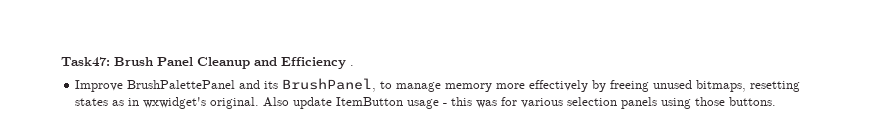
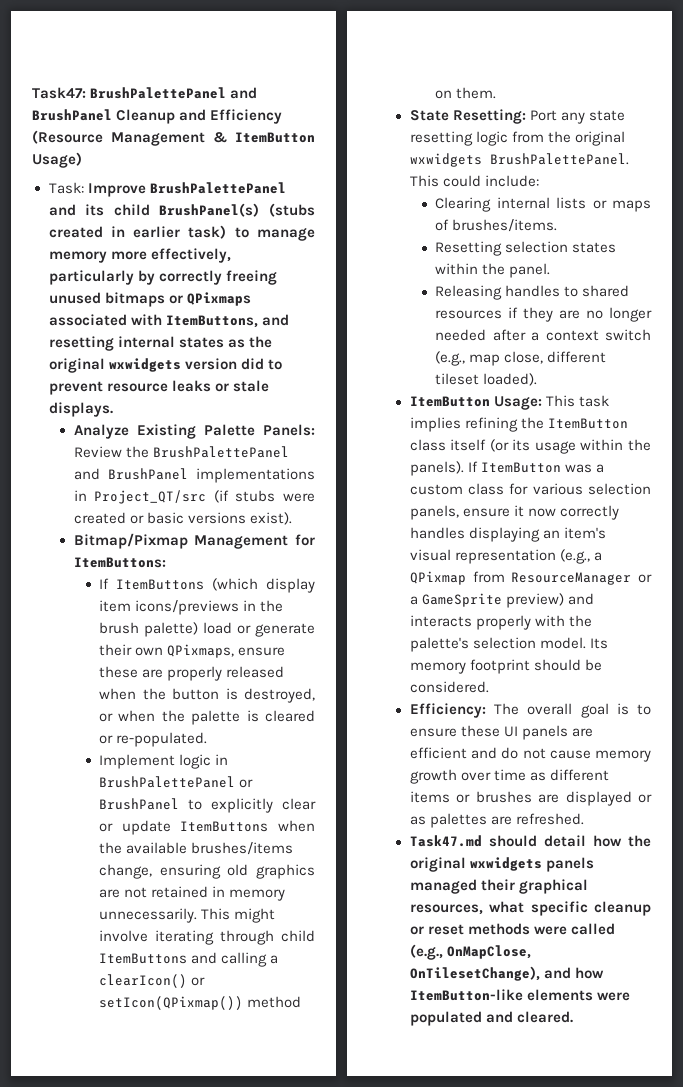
[114,57,354,69] [75,78,801,92] [75,97,777,109] Brush Panel Cleanup and Efficiency . // Improve BrushPalettePanel and its BrushPanel, to manage memory more effectively by freeing unused bitmaps, resetting states as in wxwidget's original. Also update ItemButton usage - this was for various selection panels using those buttons. -> [90,87,258,99] [32,109,283,124] [32,130,315,146] [32,152,82,168] [48,182,286,197] [48,203,315,217] [48,225,315,241] [48,248,231,263] [48,270,277,285] [48,292,251,307] [48,314,289,328] [48,336,272,351] [48,358,282,373] [48,380,269,395] [48,402,113,417] [73,424,315,439] [73,446,289,458] [73,468,315,483] [73,490,315,504] [73,512,293,525] [73,533,316,549] [73,557,166,568] [99,578,316,593] [99,600,284,615] [99,622,315,637] [99,644,286,658] [99,666,285,681] [99,688,315,703] [99,710,315,725] [99,732,208,747] [99,754,229,769] [99,776,254,788] [99,798,316,813] [99,820,315,835] [99,842,294,855] [99,864,315,879] [99,886,286,901] [99,908,276,923] [99,930,316,945] [99,952,279,967] [99,974,206,988] [99,996,302,1010] [435,87,497,99] [409,109,626,124] [409,131,626,146] [409,153,629,167] [409,175,539,187] [435,197,651,212] [435,219,558,232] [435,241,617,256] [435,263,551,278] [435,285,630,300] [435,307,652,322] [435,329,651,341] [435,351,607,366] [435,373,538,386] [409,395,609,410] [409,417,628,432] [409,439,651,454] [409,461,605,476] [409,483,651,495] [409,505,620,520] [409,527,606,542] [409,549,602,564] [409,571,652,585] [409,593,594,608] [409,615,592,630] [409,637,608,652] [409,659,602,674] [409,681,489,693] [409,703,651,718] [409,725,594,740] [409,747,651,762] [409,769,610,784] [409,791,652,806] [409,813,584,828] [409,835,651,847] [409,857,594,872] [409,879,588,894] [409,901,651,916] [409,923,616,935] [409,944,531,960] [409,966,604,981] [409,989,630,1001] [409,1011,573,1026] BrushPalettePanel and BrushPanel Cleanup and Efficiency (Resource Management & ItemButton Usage) // Task: Improve BrushPalettePanel and its child BrushPanel(s) (stubs created in earlier task) to manage memory more effectively, particularly by correctly freeing unused bitmaps or QPixmaps associated with ItemButtons, and resetting internal states as the original wxwidgets version did to prevent resource leaks or stale displays. // Analyze Existing Palette Panels: Review the BrushPalettePanel and BrushPanel implementations in Project_QT/src (if stubs were created or basic versions exist). // Bitmap/Pixmap Management for ItemButtons: // If ItemButtons (which display item icons/previews in the brush palette) load or generate their own QPixmaps, ensure these are properly released when the button is destroyed, or when the palette is cleared or re-populated. // Implement logic in BrushPalettePanel or BrushPanel to explicitly clear or update ItemButtons when the available brushes/items change, ensuring old graphics are not retained in memory unnecessarily. This might involve iterating through child ItemButtons and calling a clearIcon() or setIcon(QPixmap()) method on them. // State Resetting: Port any state resetting logic from the original wxwidgets BrushPalettePanel. This could include: // Clearing internal lists or maps of brushes/items. // Resetting selection states within the panel. // Releasing handles to shared resources if they are no longer needed after a context switch (e.g., map close, different tileset loaded). // ItemButton Usage: This task implies refining the ItemButton class itself (or its usage within the panels). If ItemButton was a custom class for various selection panels, ensure it now correctly handles displaying an item's visual representation (e.g., a QPixmap from ResourceManager or a GameSprite preview) and interacts properly with the palette's selection model. Its memory footprint should be considered. // Efficiency: The overall goal is to ensure these UI panels are efficient and do not cause memory growth over time as different items or brushes are displayed or as palettes are refreshed. // Task47.md should detail how the original wxwidgets panels managed their graphical resources, what specific cleanup or reset methods were called (e.g., OnMapClose, OnTilesetChange), and how ItemButton-like elements were populated and cleared.

